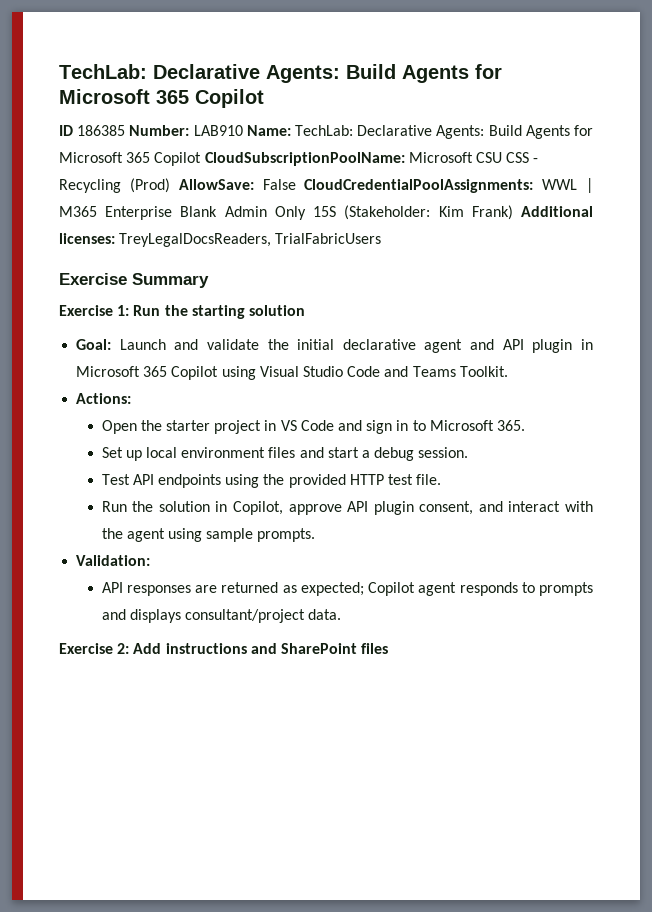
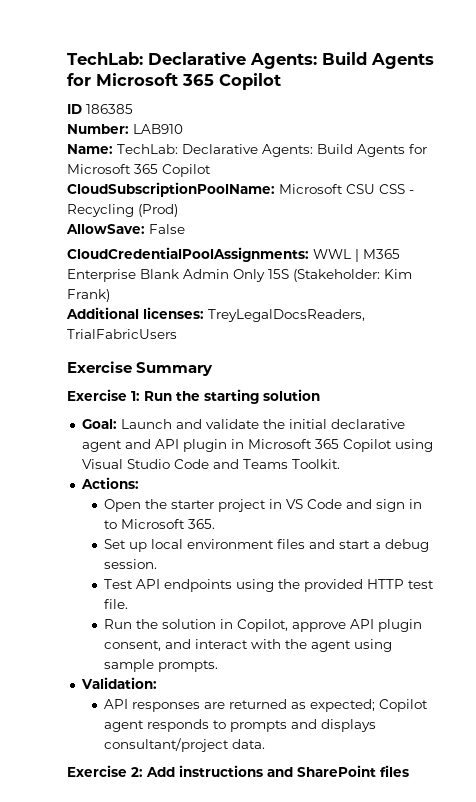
(126, 130) none -> (133, 109) //
(243, 130) none -> (183, 129) //
(202, 159) none -> (211, 170) //
(170, 185) none -> (178, 210) //
(296, 184) none -> (185, 229) //
(513, 212) none -> (110, 295) //

